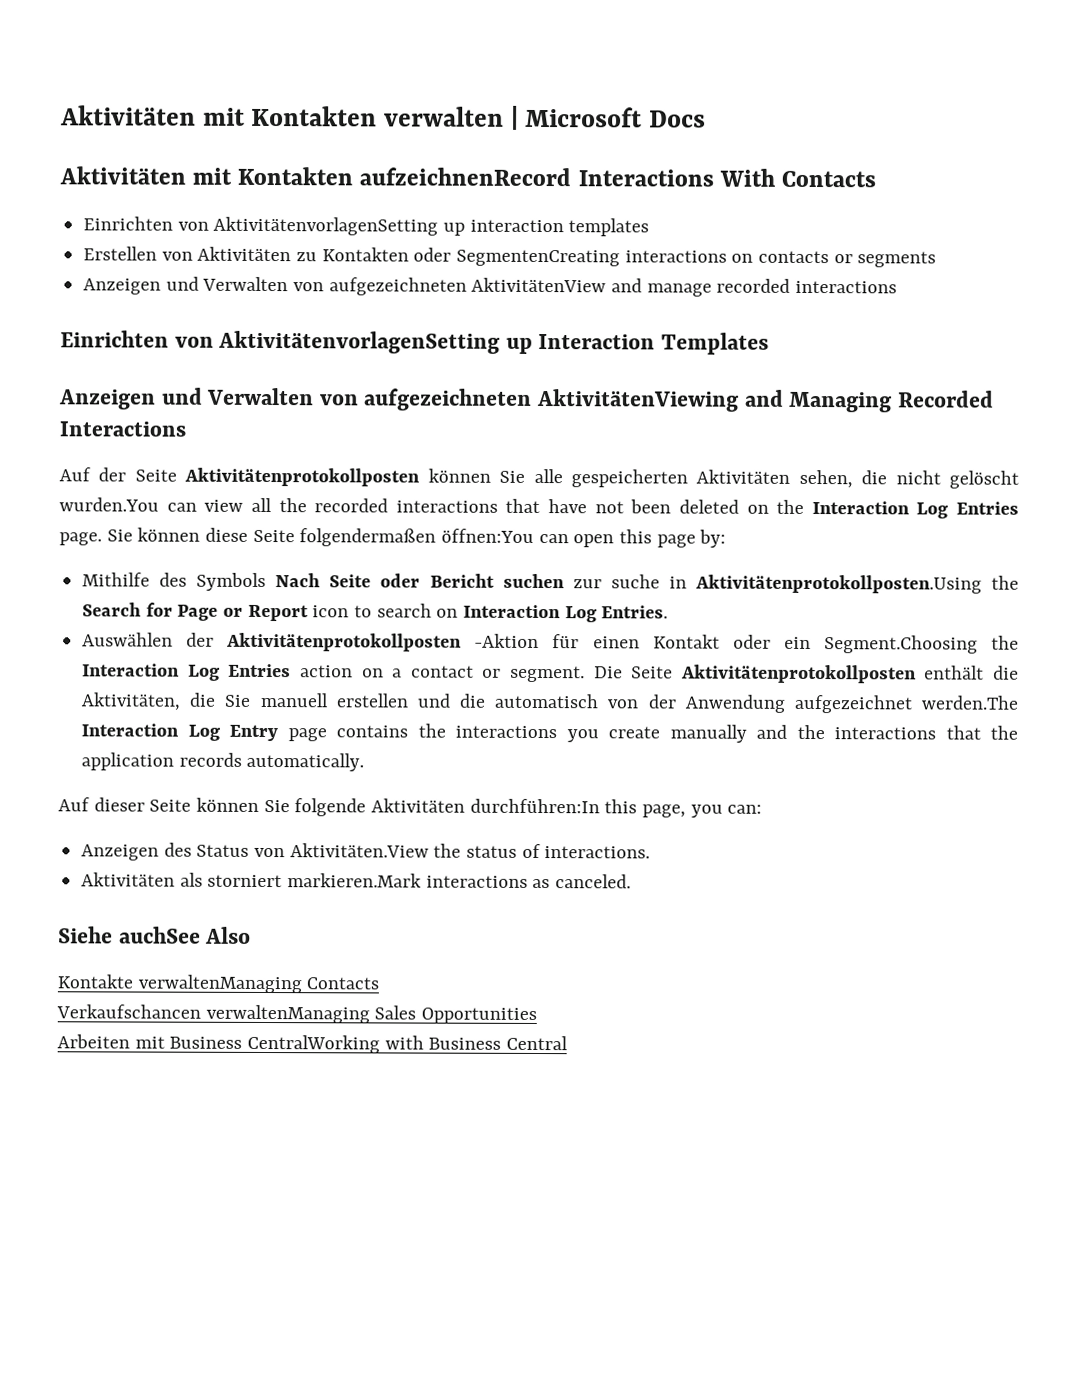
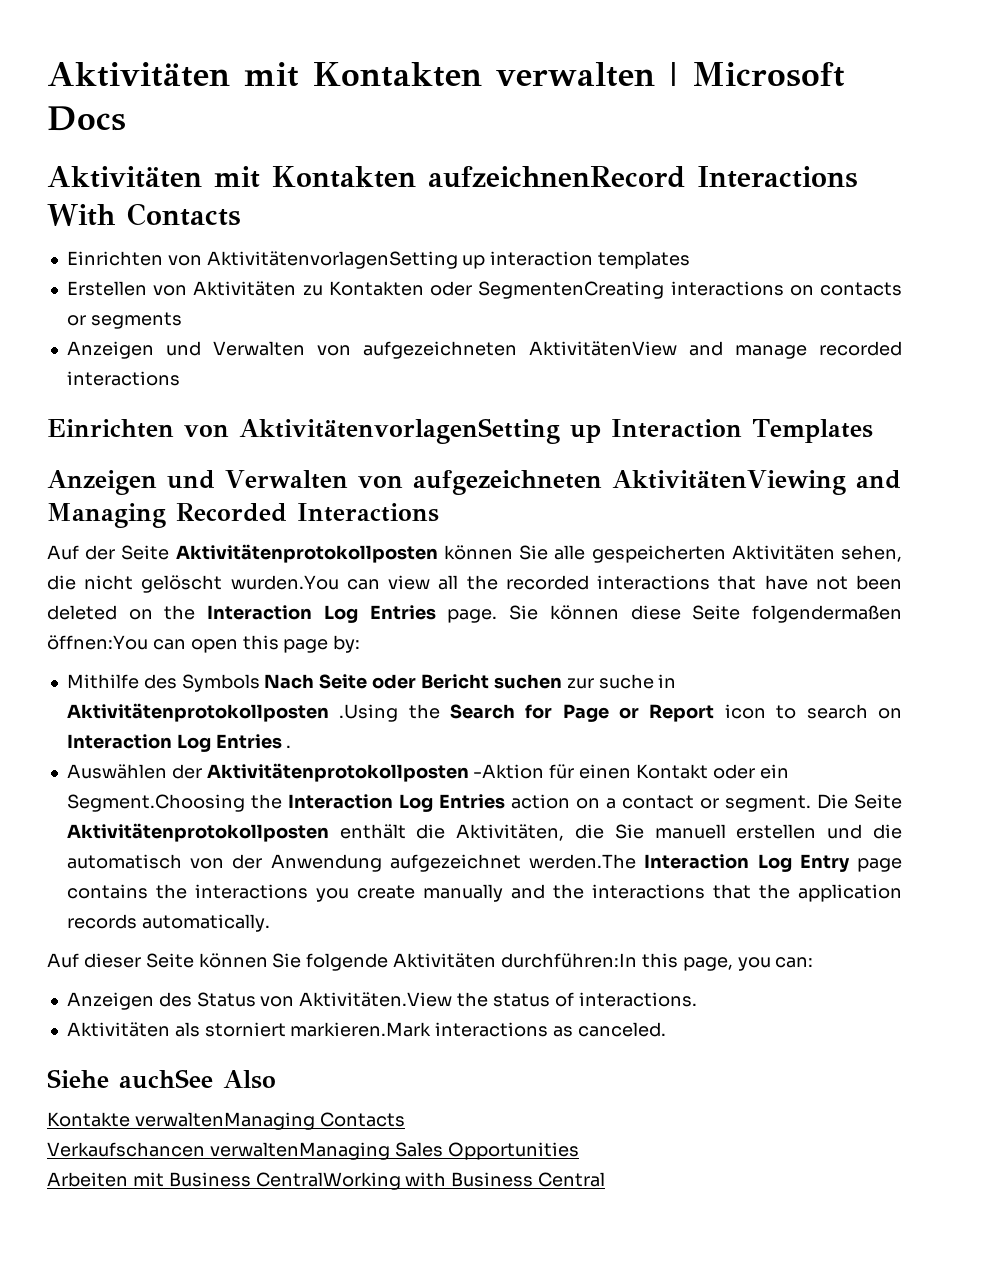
[694,574,982,594] Aktivitätenprotokollposten.Using -> [66,703,399,722] Aktivitätenprotokollposten .Using
[601,605,669,619] Entries. -> [215,734,292,749] Entries .

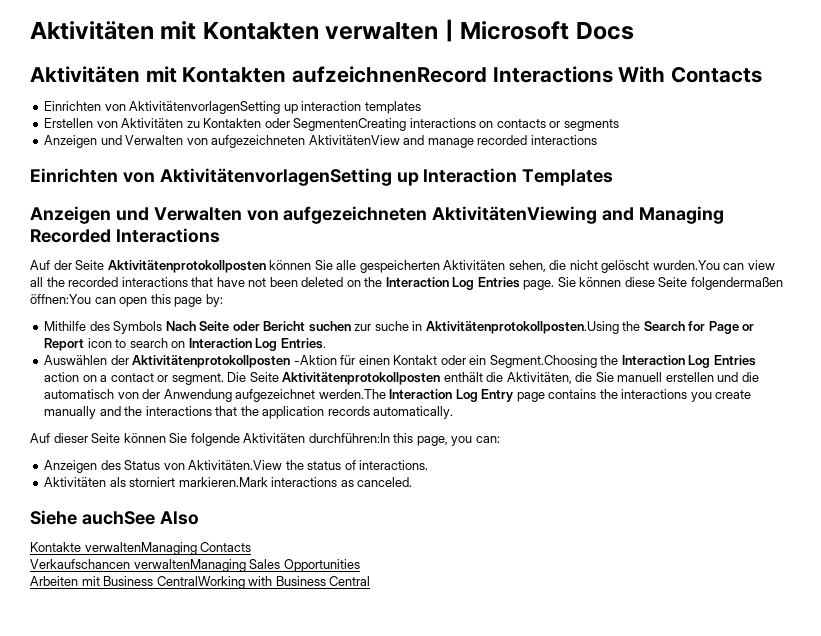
[66,703,399,722] Aktivitätenprotokollposten .Using -> [425,321,619,334] Aktivitätenprotokollposten.Using
[215,734,292,749] Entries . -> [280,338,326,349] Entries.

